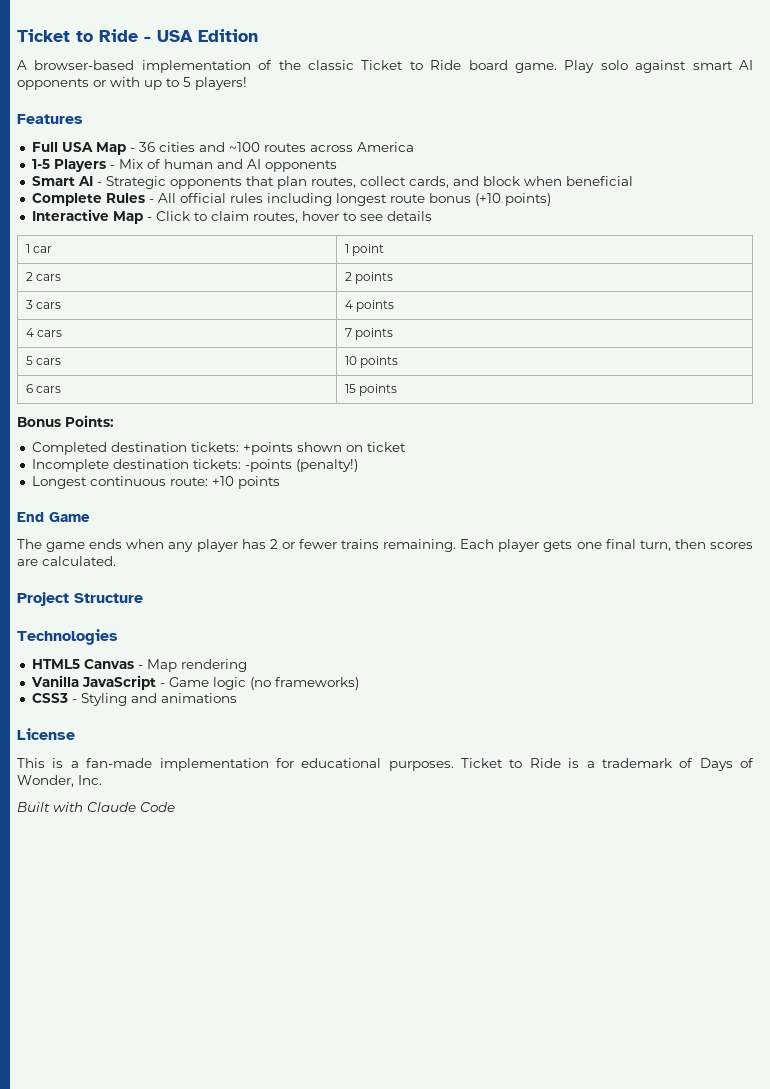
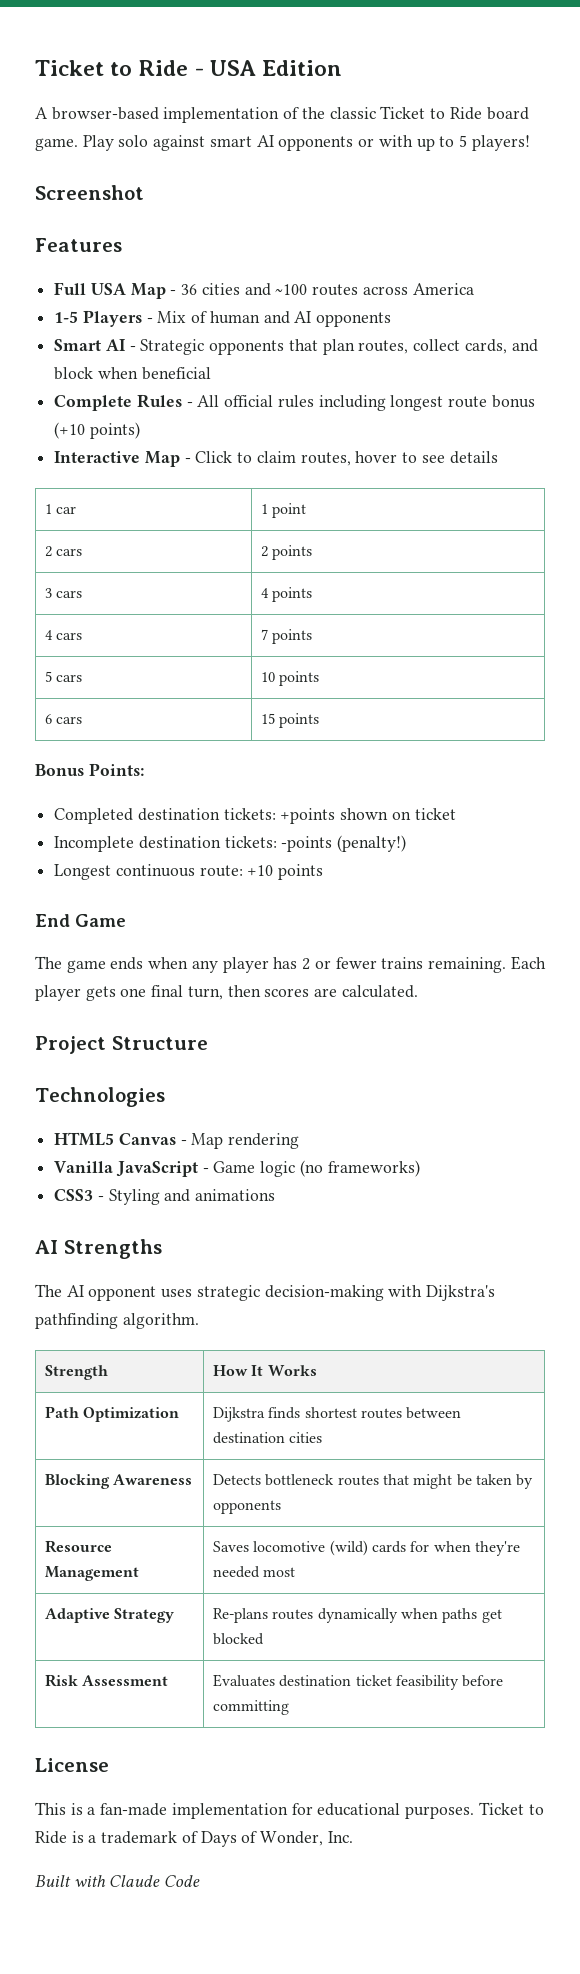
(247, 83) none -> [35,185,144,200] // Screenshot
(237, 698) none -> [35,1239,162,1259] [35,1284,496,1301] [35,1313,199,1329] [45,1365,109,1380] [213,1365,317,1376] [45,1406,180,1422] [213,1407,462,1422] [213,1432,323,1444] [45,1474,193,1489] [213,1474,534,1489] [213,1500,282,1514] [45,1540,113,1553] [45,1566,140,1581] [213,1540,521,1556] [213,1566,296,1578] [45,1608,175,1623] [213,1608,502,1623] [213,1633,265,1645] [45,1674,169,1687] [213,1674,504,1690] [213,1700,290,1715] // AI Strengths // The AI opponent uses strategic decision-making with Dijkstra's pathfinding algorithm. // Strength | How It Works // Path Optimization | Dijkstra finds shortest routes between destination cities // Blocking Awareness | Detects bottleneck routes that might be taken by opponents // Resource Management | Saves locomotive (wild) cards for when they're needed most // Adaptive Strategy | Re-plans routes dynamically when paths get blocked // Risk Assessment | Evaluates destination ticket feasibility before committing

